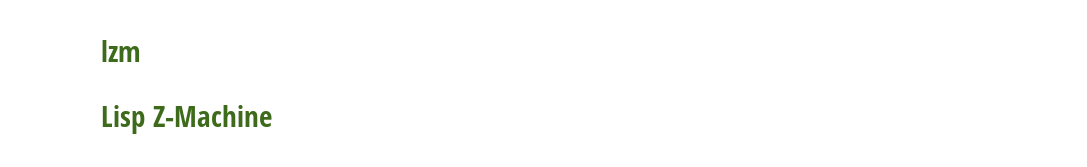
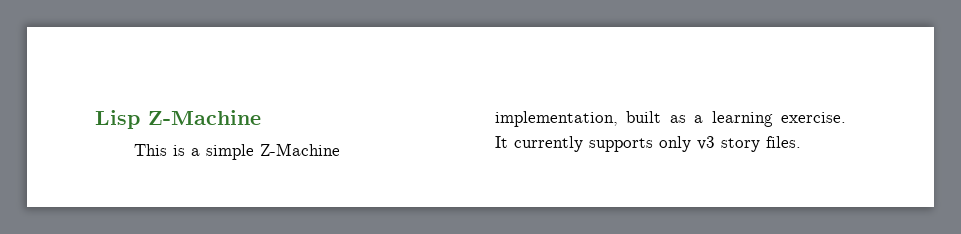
[101,40,141,62] lzm // -> (95, 119) none
(272, 116) none -> [133,143,340,160] [495,111,846,127] [495,136,801,152] // This is a simple Z-Machine implementation, built as a learning exercise. It currently supports only v3 story files.

